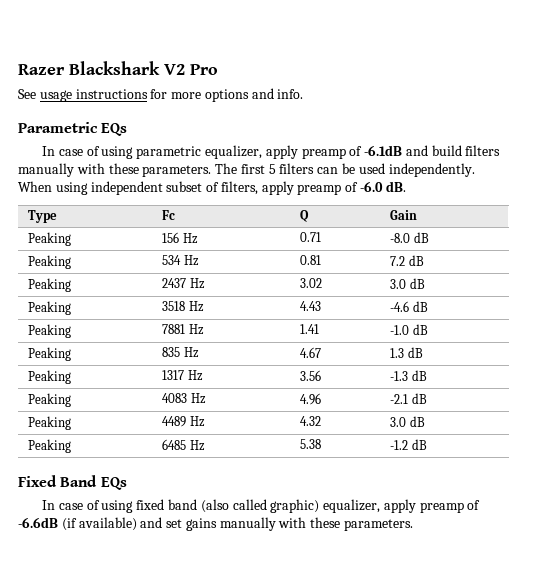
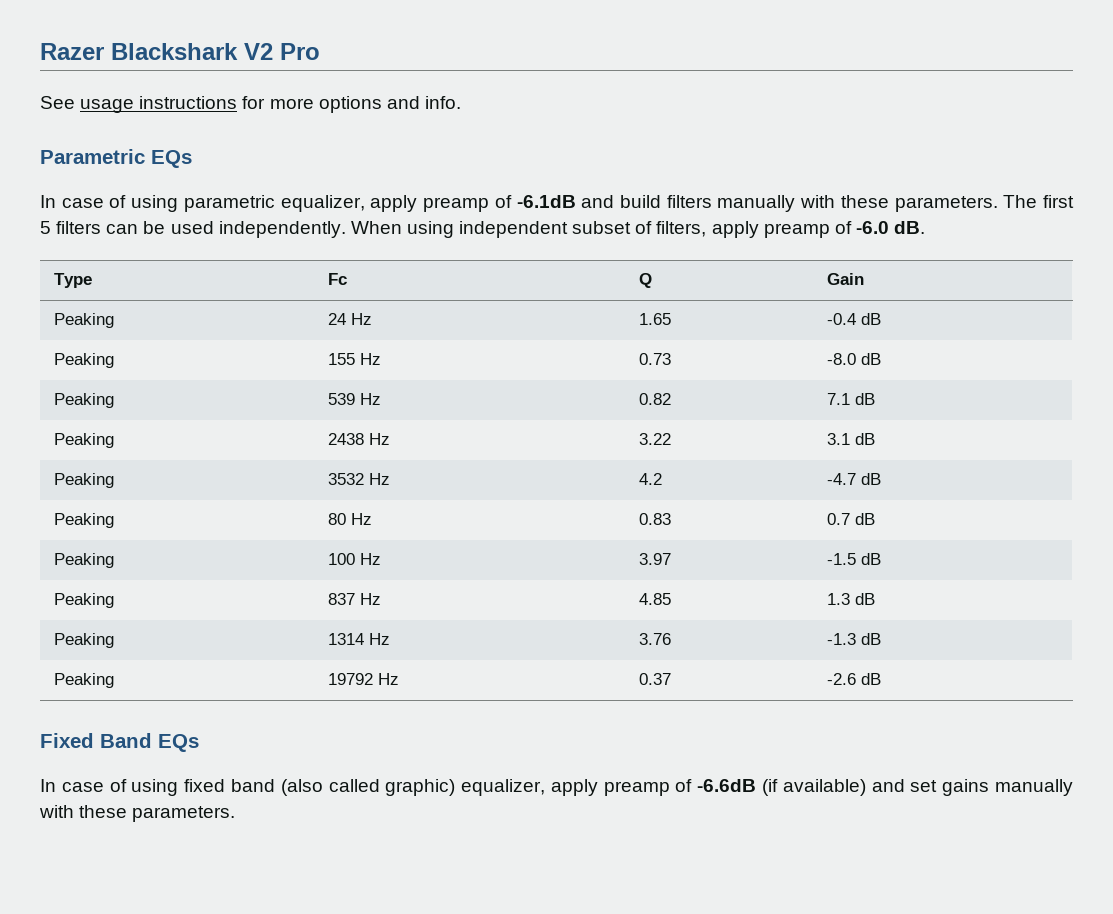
[162,232,198,244] [300,232,322,242] 156 Hz | 0.71 -> [327,313,372,325] [638,313,671,325] [826,313,881,325] [53,353,114,368] [327,353,381,365] [638,353,671,365] 24 Hz | 1.65 | -0.4 dB // Peaking | 155 Hz | 0.73
[162,255,199,266] [300,255,322,265] [390,255,424,266] [28,278,72,292] [162,278,205,289] [300,278,323,288] [390,278,425,289] [28,301,72,315] [162,301,204,312] [300,301,322,311] [390,301,428,312] [28,324,72,338] [162,324,204,335] [300,324,320,334] [390,324,428,335] [28,347,72,361] [162,347,199,358] [300,347,322,358] 534 Hz | 0.81 | 7.2 dB // Peaking | 2437 Hz | 3.02 | 3.0 dB // Peaking | 3518 Hz | 4.43 | -4.6 dB // Peaking | 7881 Hz | 1.41 | -1.0 dB // Peaking | 835 Hz | 4.67 -> [327,393,381,405] [638,393,671,405] [826,393,875,405] [53,433,114,448] [327,433,390,445] [638,433,671,445] [826,433,875,445] [53,473,114,488] [327,473,390,485] [638,473,662,485] [826,473,881,485] [53,513,114,528] [327,513,372,525] [638,513,671,525] [826,513,875,525] [53,553,114,568] [327,553,381,565] [638,553,671,565] [826,553,881,565] [53,593,114,608] [327,593,381,605] [638,593,671,605] 539 Hz | 0.82 | 7.1 dB // Peaking | 2438 Hz | 3.22 | 3.1 dB // Peaking | 3532 Hz | 4.2 | -4.7 dB // Peaking | 80 Hz | 0.83 | 0.7 dB // Peaking | 100 Hz | 3.97 | -1.5 dB // Peaking | 837 Hz | 4.85
[162,370,203,381] [300,370,322,381] 1317 Hz | 3.56 -> [327,633,390,645] [638,633,671,645] 1314 Hz | 3.76
[162,393,206,404] [300,393,322,405] [390,393,427,404] [28,416,72,430] [162,416,205,427] [300,416,322,426] [390,416,425,427] [28,439,72,453] [162,439,205,451] [300,439,322,449] [390,440,409,450] 4083 Hz | 4.96 | -2.1 dB // Peaking | 4489 Hz | 4.32 | 3.0 dB // Peaking | 6485 Hz | 5.38 | -1.2 -> [327,673,399,685] [638,673,671,685] [826,673,856,685] 19792 Hz | 0.37 | -2.6

